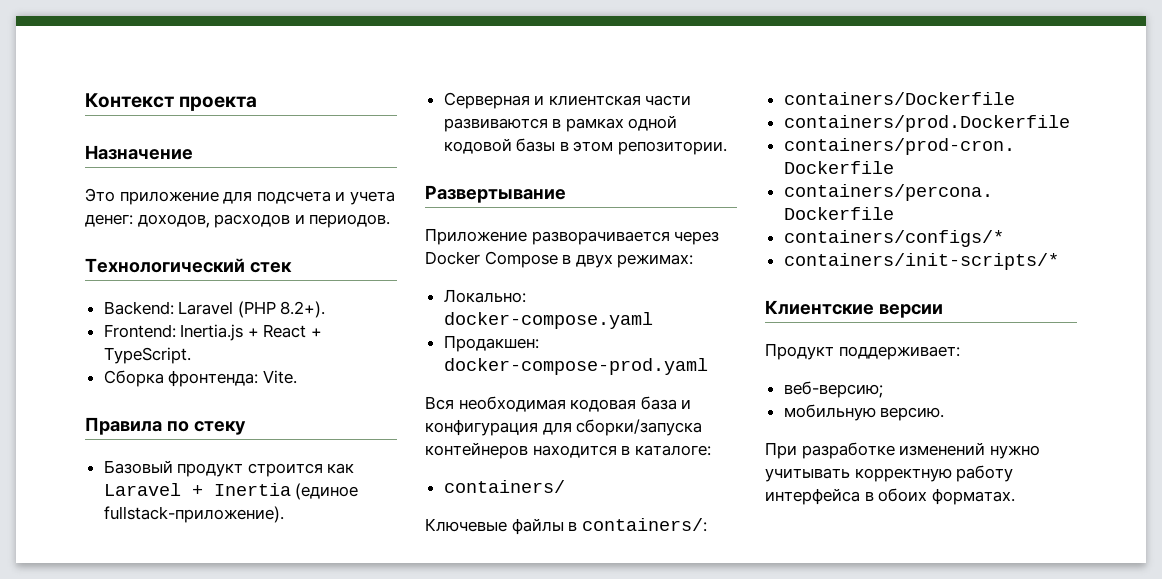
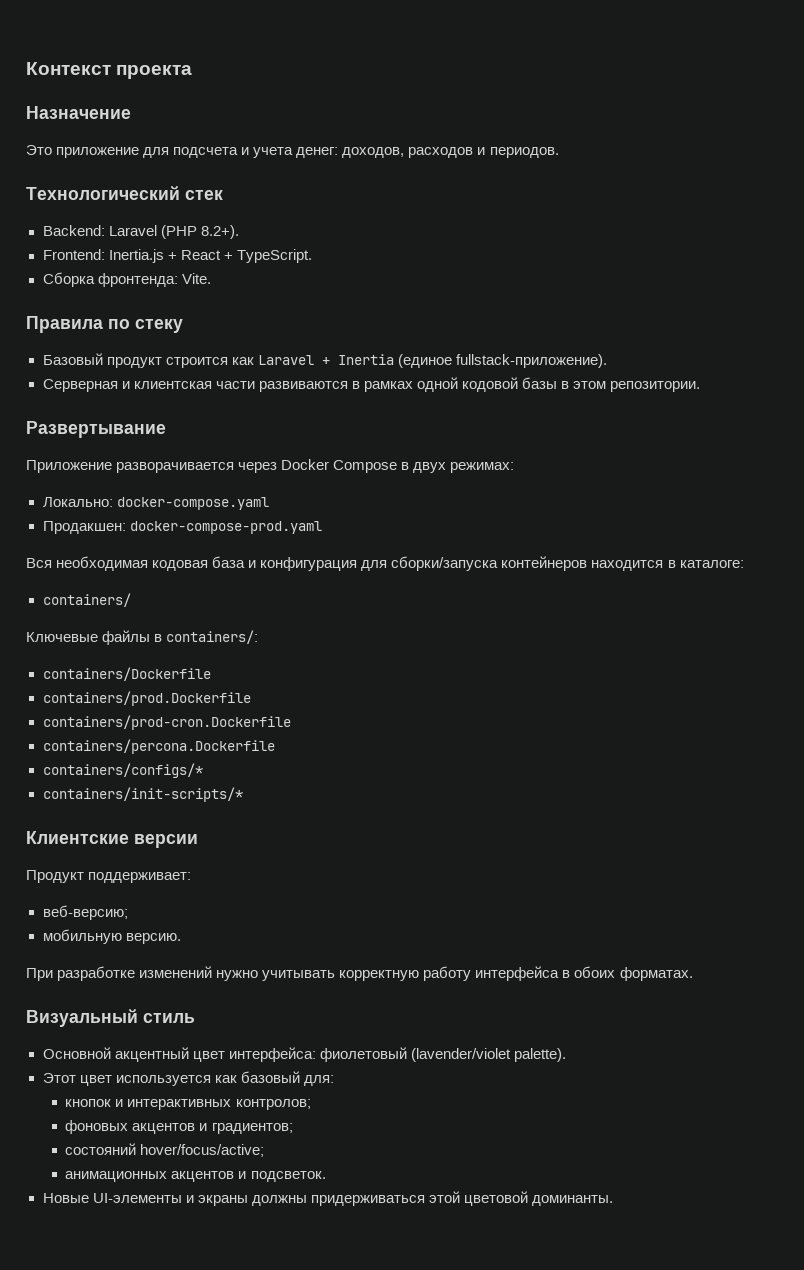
(1015, 496) none -> [26,1009,195,1027] [42,1047,566,1062] [42,1071,334,1086] [65,1099,311,1110] [65,1120,293,1134] [65,1143,265,1157] [65,1171,326,1182] [42,1191,613,1206] // Визуальный стиль // Основной акцентный цвет интерфейса: фиолетовый (lavender/violet palette). // Этот цвет используется как базовый для: // кнопок и интерактивных контролов; // фоновых акцентов и градиентов; // состояний hover/focus/active; // анимационных акцентов и подсветок. // Новые UI-элементы и экраны должны придерживаться этой цветовой доминанты.

